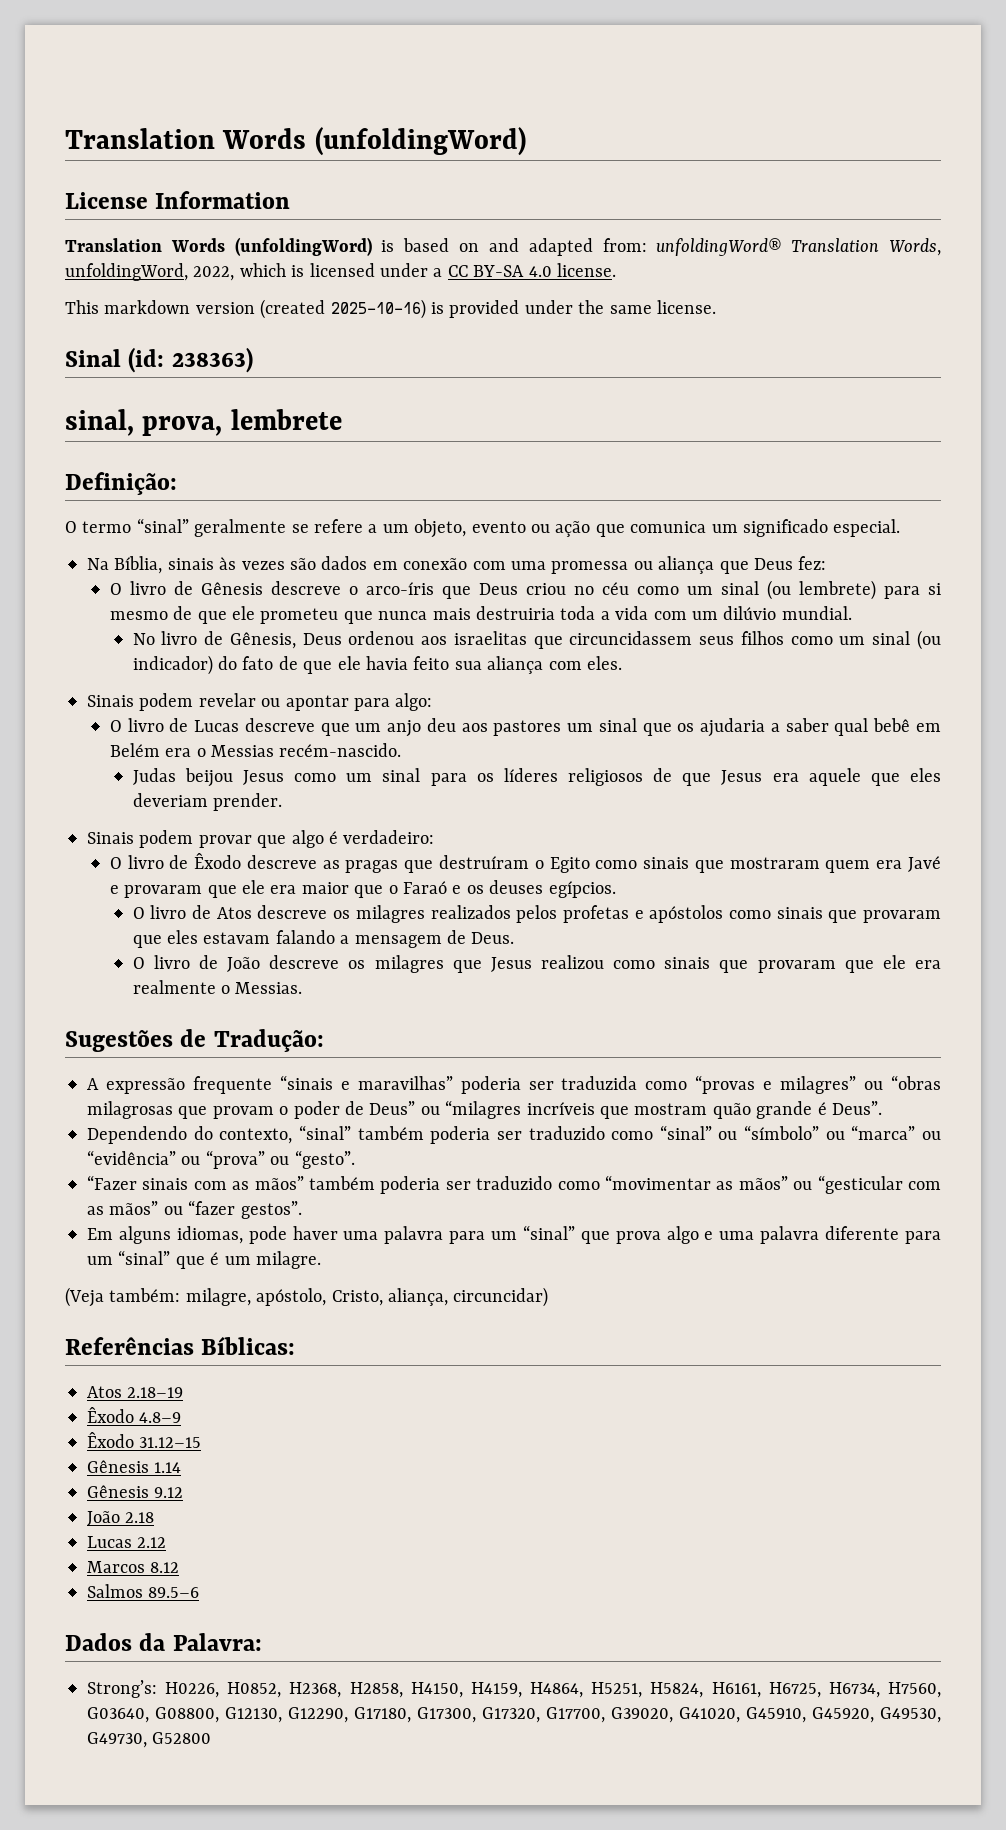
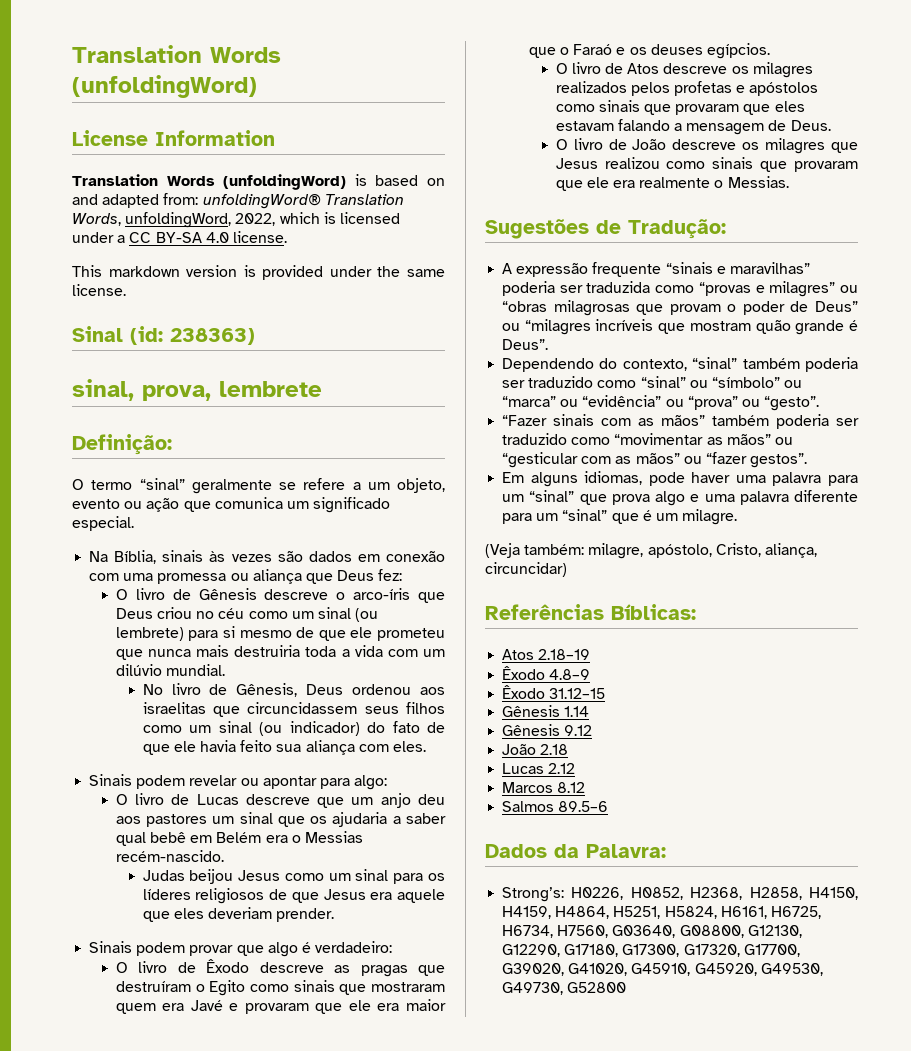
[260,299,426,319] (created 2025-10-16) -> (238, 271) none

